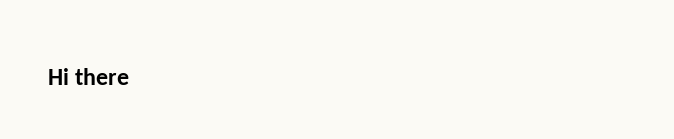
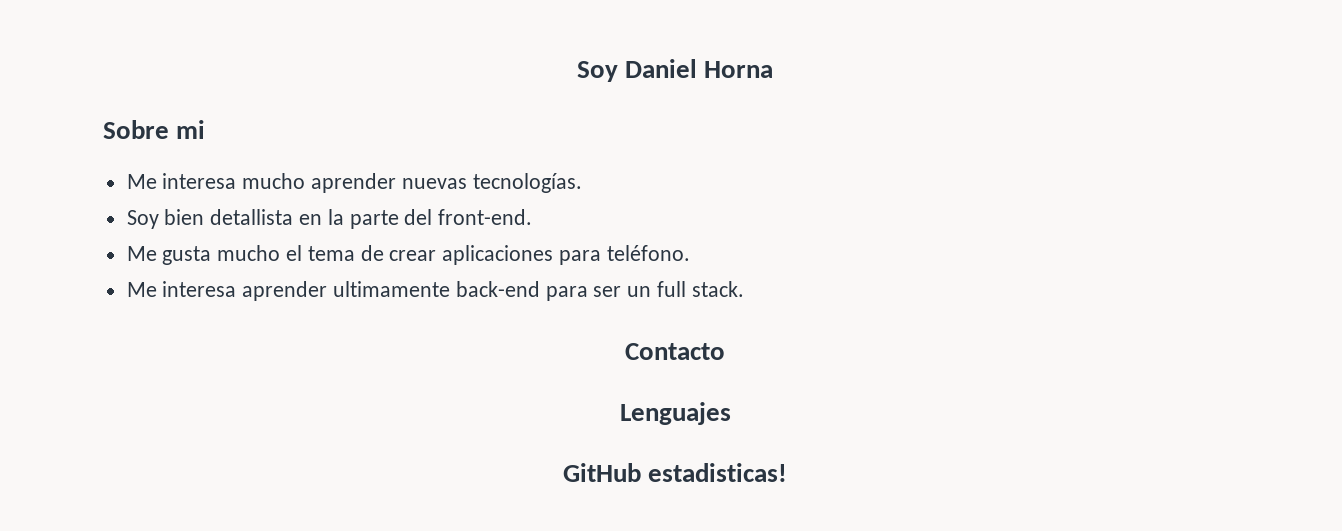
[48,68,130,85] Hi there -> [576,59,774,82] [103,120,206,139] [126,173,582,193] [126,209,533,229] [126,245,690,265] [126,281,744,301] [625,343,725,360] [619,402,731,425] [562,463,788,482] Soy Daniel Horna // Sobre mi // Me interesa mucho aprender nuevas tecnologías. // Soy bien detallista en la parte del front-end. // Me gusta mucho el tema de crear aplicaciones para teléfono. // Me interesa aprender ultimamente back-end para ser un full stack. // Contacto // Lenguajes // GitHub estadisticas!

